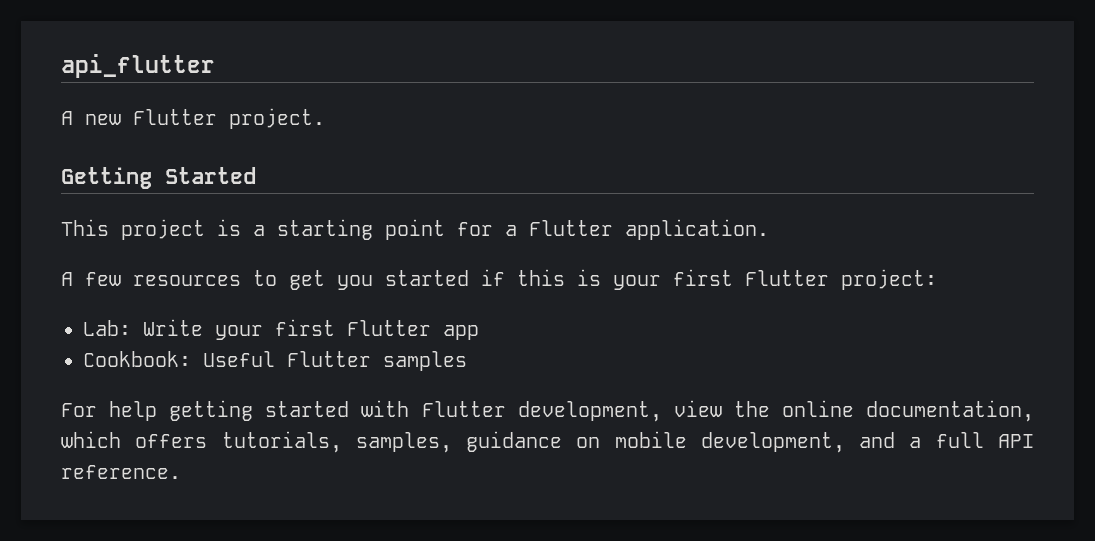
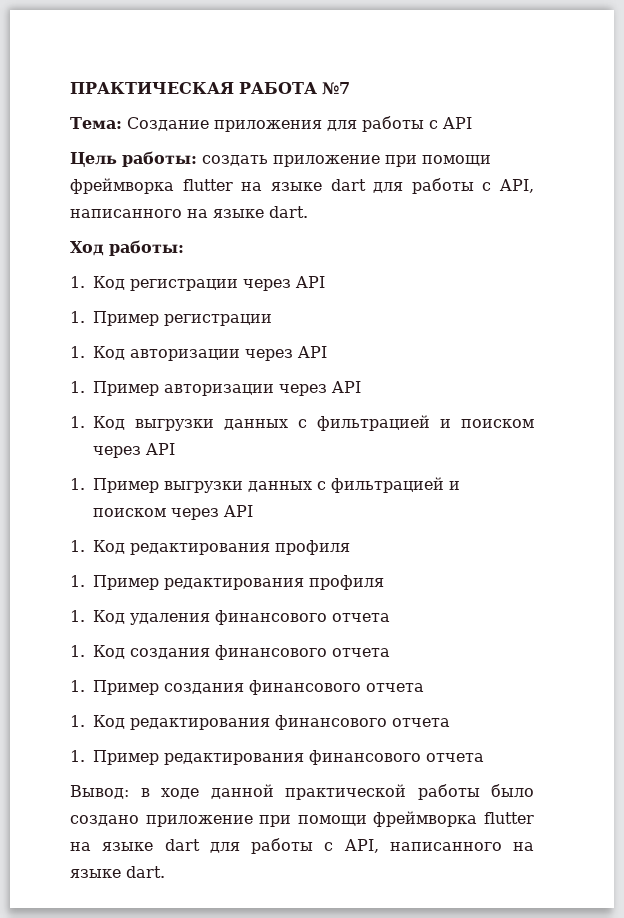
[61,54,215,78] [61,108,325,129] [61,167,256,189] [61,219,769,240] [61,269,937,290] [83,319,479,340] [83,351,467,371] [61,400,1034,422] [61,431,1034,453] [61,465,181,479] api_flutter // A new Flutter project. // Getting Started // This project is a starting point for a Flutter application. // A few resources to get you started if this is your first Flutter project: // Lab: Write your first Flutter app // Cookbook: Useful Flutter samples // For help getting started with Flutter development, view the online documentation, which offers tutorials, samples, guidance on mobile development, and a full API reference. -> [70,82,350,95] [70,116,472,132] [70,151,491,167] [70,178,534,194] [70,206,308,218] [70,240,184,256] [70,276,325,291] [70,311,272,326] [70,346,327,361] [70,381,361,396] [70,415,534,431] [93,443,175,458] [70,477,460,493] [93,505,253,520] [70,540,350,555] [70,575,384,590] [70,610,390,625] [70,645,390,660] [70,680,424,695] [70,715,450,730] [70,750,484,765] [70,784,534,800] [70,811,534,827] [70,838,534,854] [70,866,165,878] ПРАКТИЧЕСКАЯ РАБОТА №7 // Тема: Создание приложения для работы с API // Цель работы: создать приложение при помощи фреймворка flutter на языке dart для работы с API, написанного на языке dart. // Ход работы: // 1. Код регистрации через API // 1. Пример регистрации // 1. Код авторизации через API // 1. Пример авторизации через API // 1. Код выгрузки данных с фильтрацией и поиском через API // 1. Пример выгрузки данных с фильтрацией и поиском через API // 1. Код редактирования профиля // 1. Пример редактирования профиля // 1. Код удаления финансового отчета // 1. Код создания финансового отчета // 1. Пример создания финансового отчета // 1. Код редактирования финансового отчета // 1. Пример редактирования финансового отчета // Вывод: в ходе данной практической работы было создано приложение при помощи фреймворка flutter на языке dart для работы с API, написанного на языке dart.

